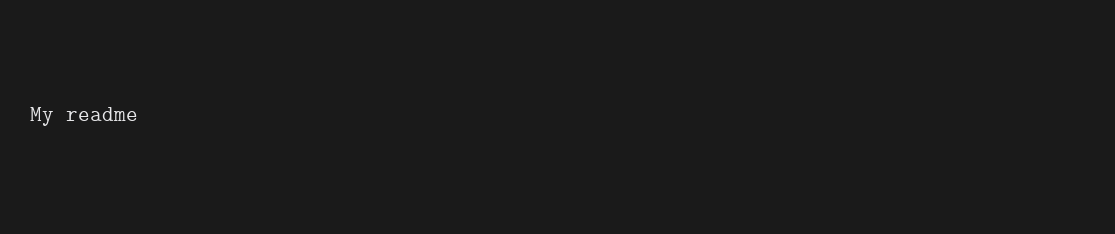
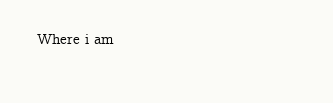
[30,107,138,126] My readme -> [37,34,114,44] Where i am

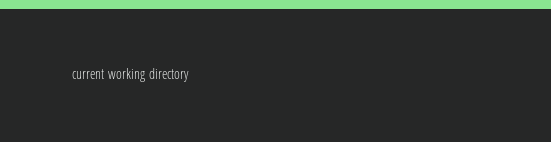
[37,34,114,44] Where i am -> [72,68,189,82] current working directory

